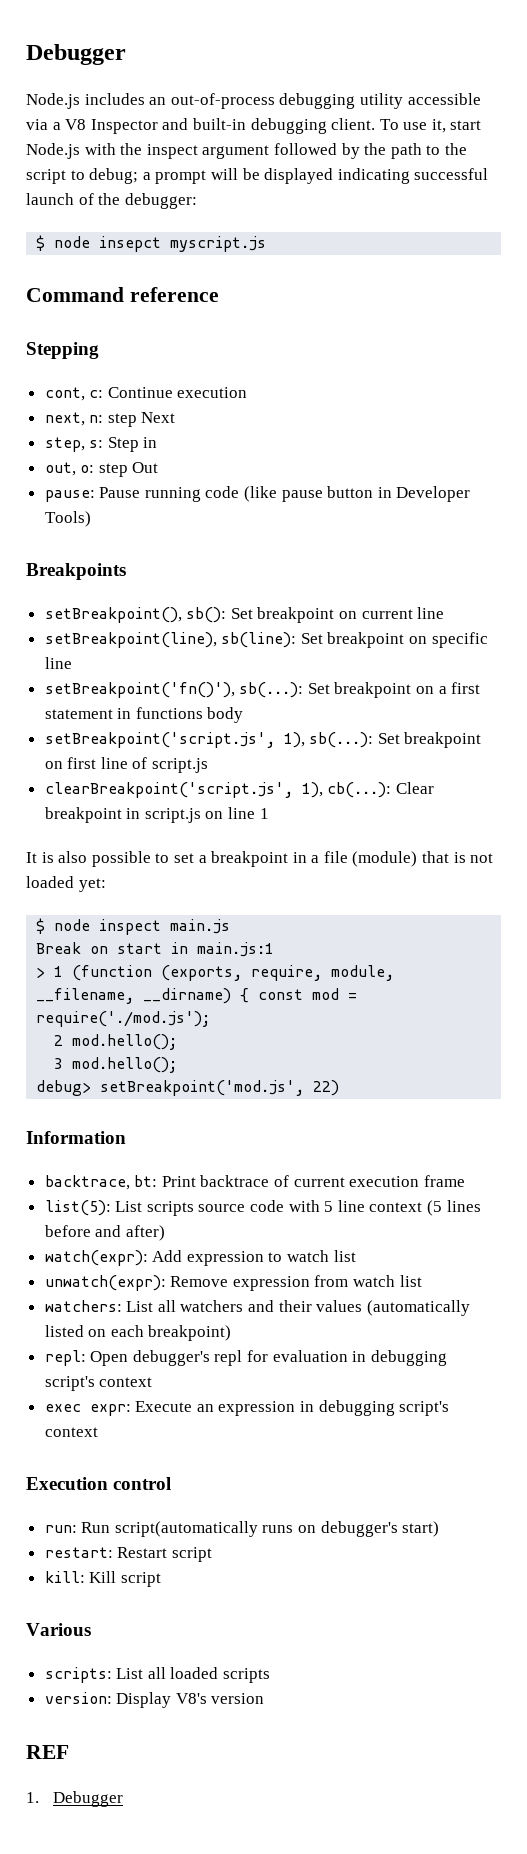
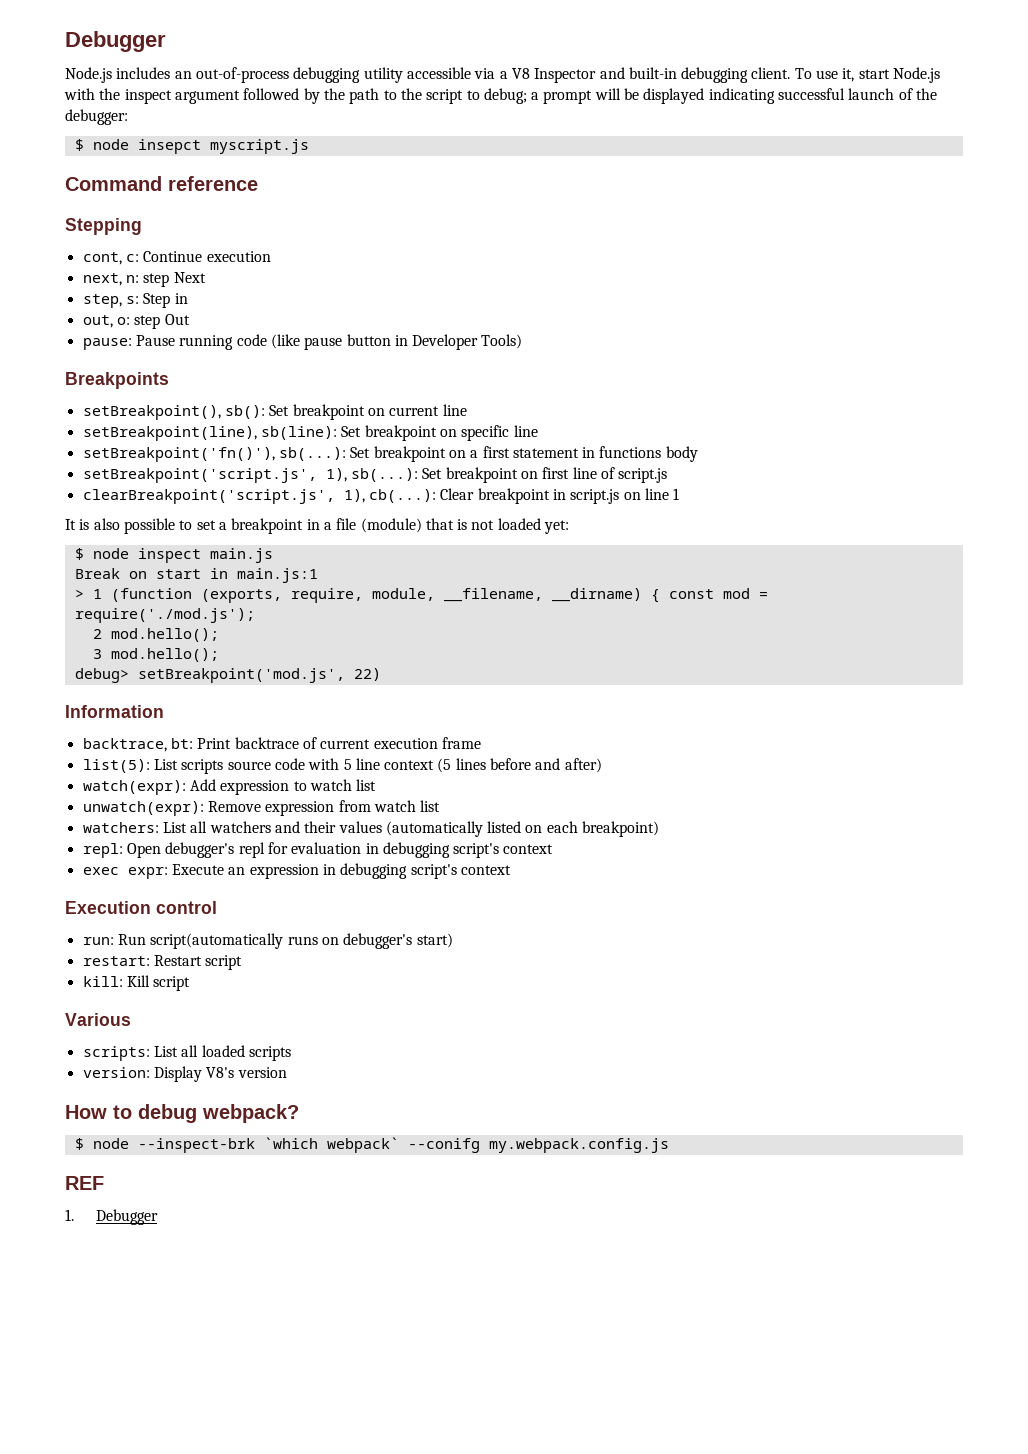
(265, 1698) none -> [65,1104,299,1123] [74,1137,669,1153] // How to debug webpack? // $ node --inspect-brk `which webpack` --conifg my.webpack.config.js

